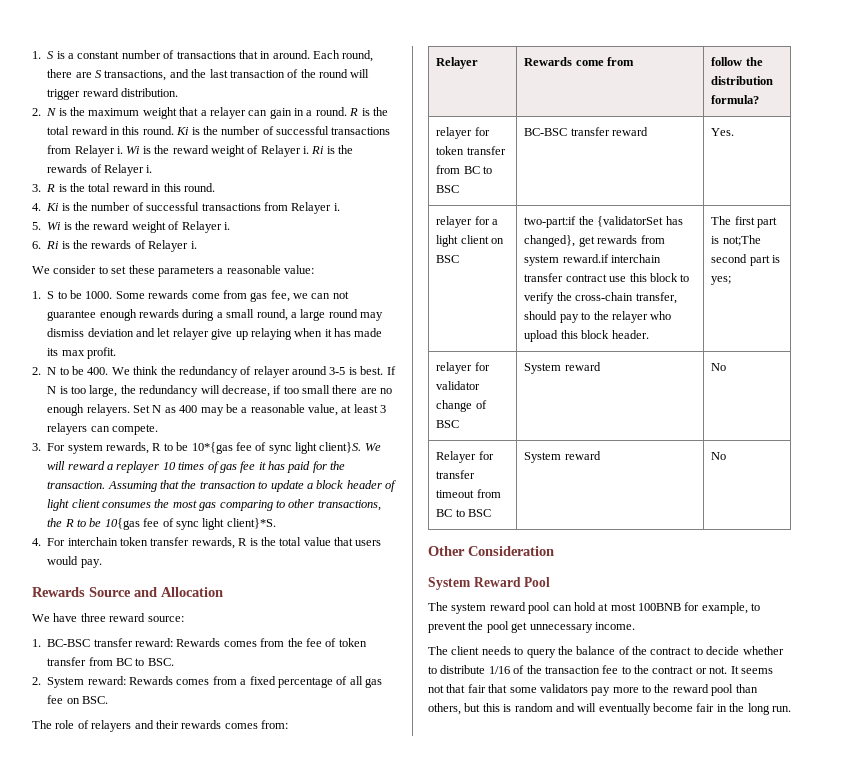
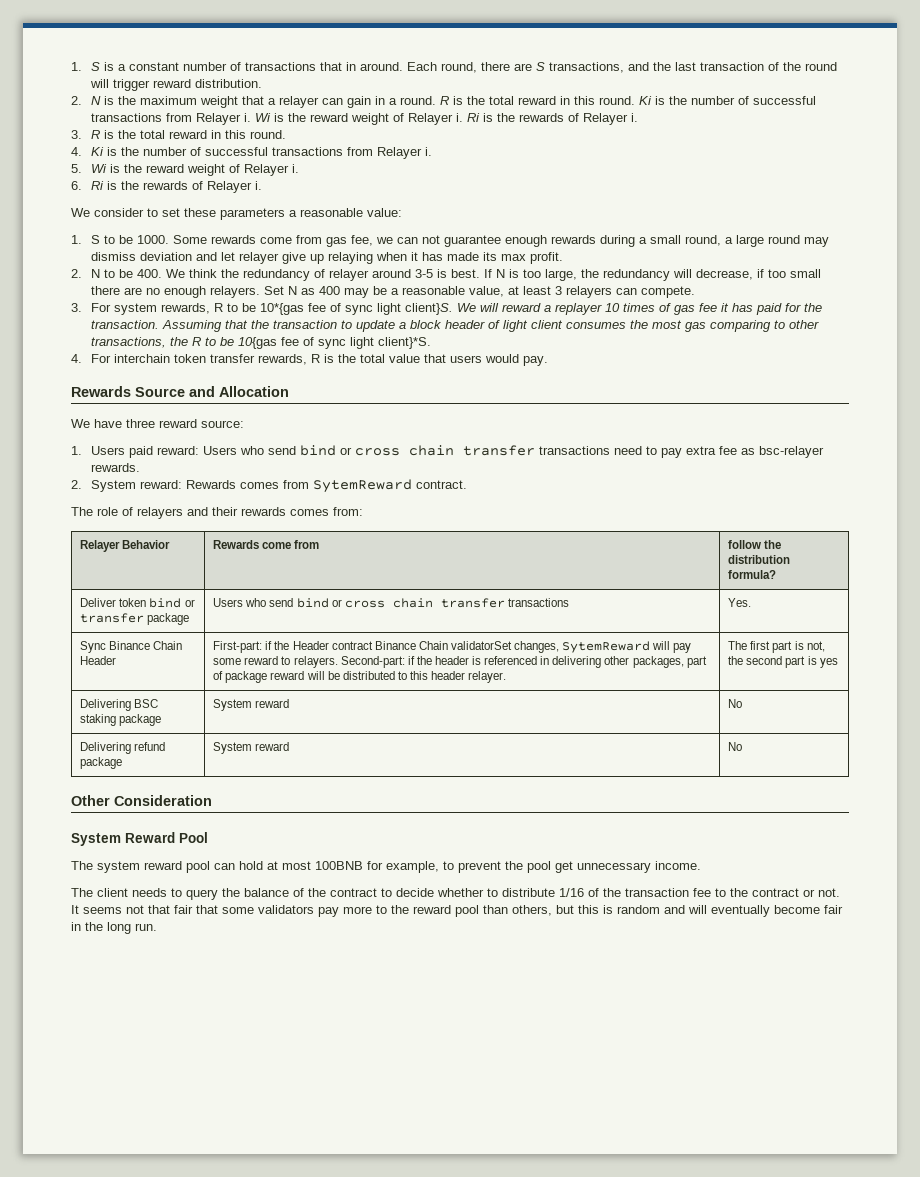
[47,638,367,647] [47,657,174,666] BC-BSC transfer reward: Rewards comes from the fee of token transfer from BC to BSC. -> [90,445,824,458] [90,463,140,472] Users paid reward: Users who send bind or cross chain transfer transactions need to pay extra fee as bsc-relayer rewards.
[240,676,382,688] [47,695,108,704] a fixed percentage of all gas fee on BSC. -> [312,479,467,493] SytemReward contract.
(479, 63) none -> [122,540,171,549] Behavior
[436,127,490,139] [436,146,506,155] [436,165,493,174] [436,185,460,193] [524,127,649,136] [711,128,735,136] [436,216,499,228] [436,235,505,247] [436,255,460,263] [524,216,683,228] [524,235,665,247] [524,254,662,266] [524,273,690,282] [524,292,677,304] [524,311,672,323] [524,330,649,342] relayer for token transfer from BC to BSC | BC-BSC transfer reward | Yes. // relayer for a light client on BSC | two-part:if the {validatorSet has changed}, get rewards from system reward.if interchain transfer contract use this block to verify the cross-chain transfer, should pay to the relayer who upload this block header. -> [80,598,195,608] [80,613,190,625] [213,598,569,608] [728,598,752,607] [80,641,183,653] [80,656,117,665] [213,641,692,653] [213,656,707,668] [213,671,507,683] Deliver token bind or transfer package | Users who send bind or cross chain transfer transactions | Yes. // Sync Binance Chain Header | First-part: if the Header contract Binance Chain validatorSet changes, SytemReward will pay some reward to relayers. Second-part: if the header is referenced in delivering other packages, part of package reward will be distributed to this header relayer.
[722,235,761,246] not;The -> [806,641,825,652] [728,656,744,665] not, the
[711,276,732,285] [436,362,490,374] [436,381,481,390] [436,400,487,412] [436,420,460,428] [524,362,601,374] [711,363,727,371] [436,451,494,463] [436,470,476,479] [436,489,501,498] [436,509,492,517] yes; // relayer for validator change of BSC | System reward | No // Relayer for transfer timeout from BC to BSC -> [819,658,838,668] [80,699,159,711] [80,714,162,726] [213,699,290,711] [728,699,743,708] [80,742,166,754] [80,757,123,769] yes // Delivering BSC staking package | System reward | No // Delivering refund package

